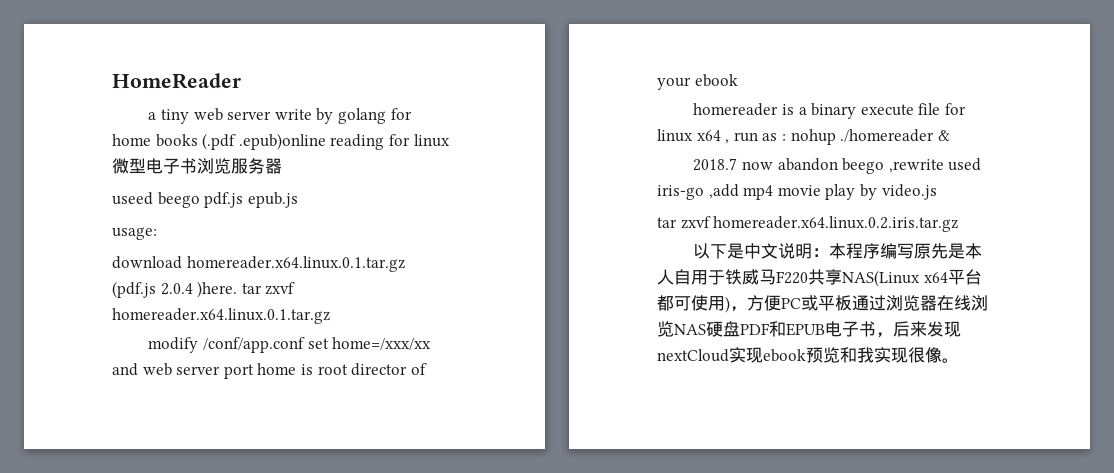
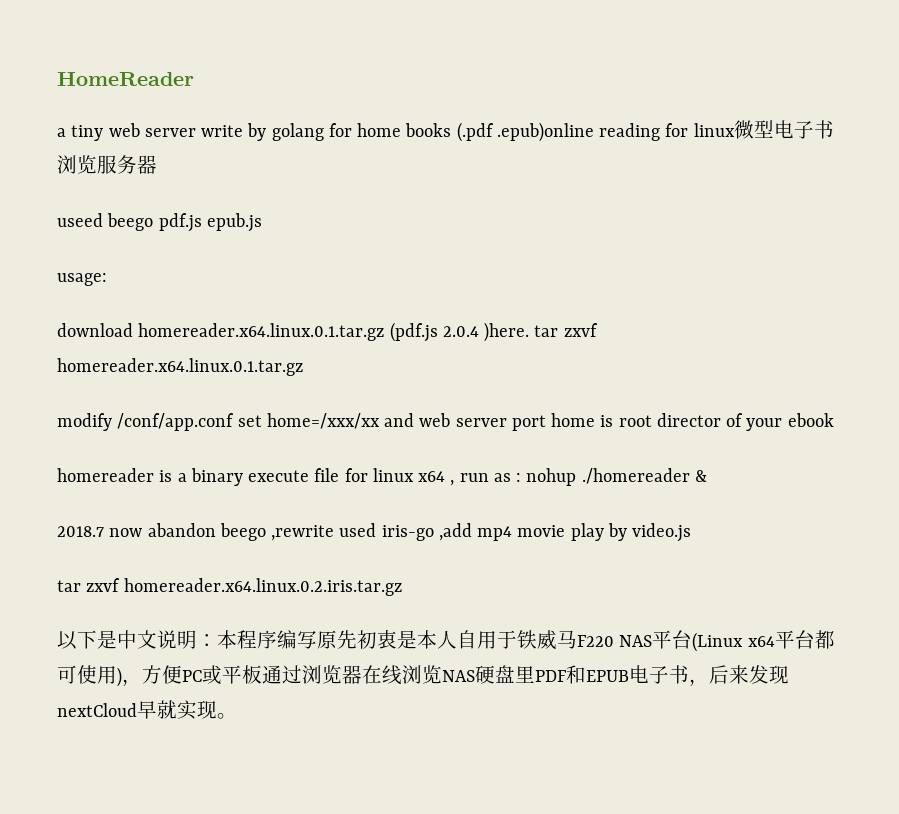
(949, 251) none -> [357,630,397,649] 初衷
[808,269,920,287] 共享NAS(Linux -> [619,630,744,652] NAS平台(Linux
(740, 329) none -> [515,666,535,683] 里
[729,347,942,363] 实现ebook预览和我实现很像 -> [137,700,217,720] 早就实现

